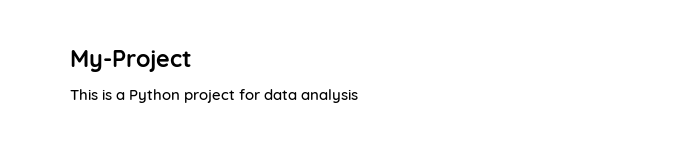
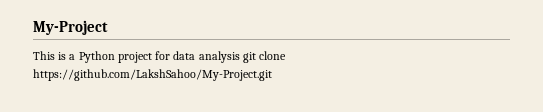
(359, 96) none -> [242,51,287,63] [33,69,272,81] git clone https://github.com/LakshSahoo/My-Project.git

